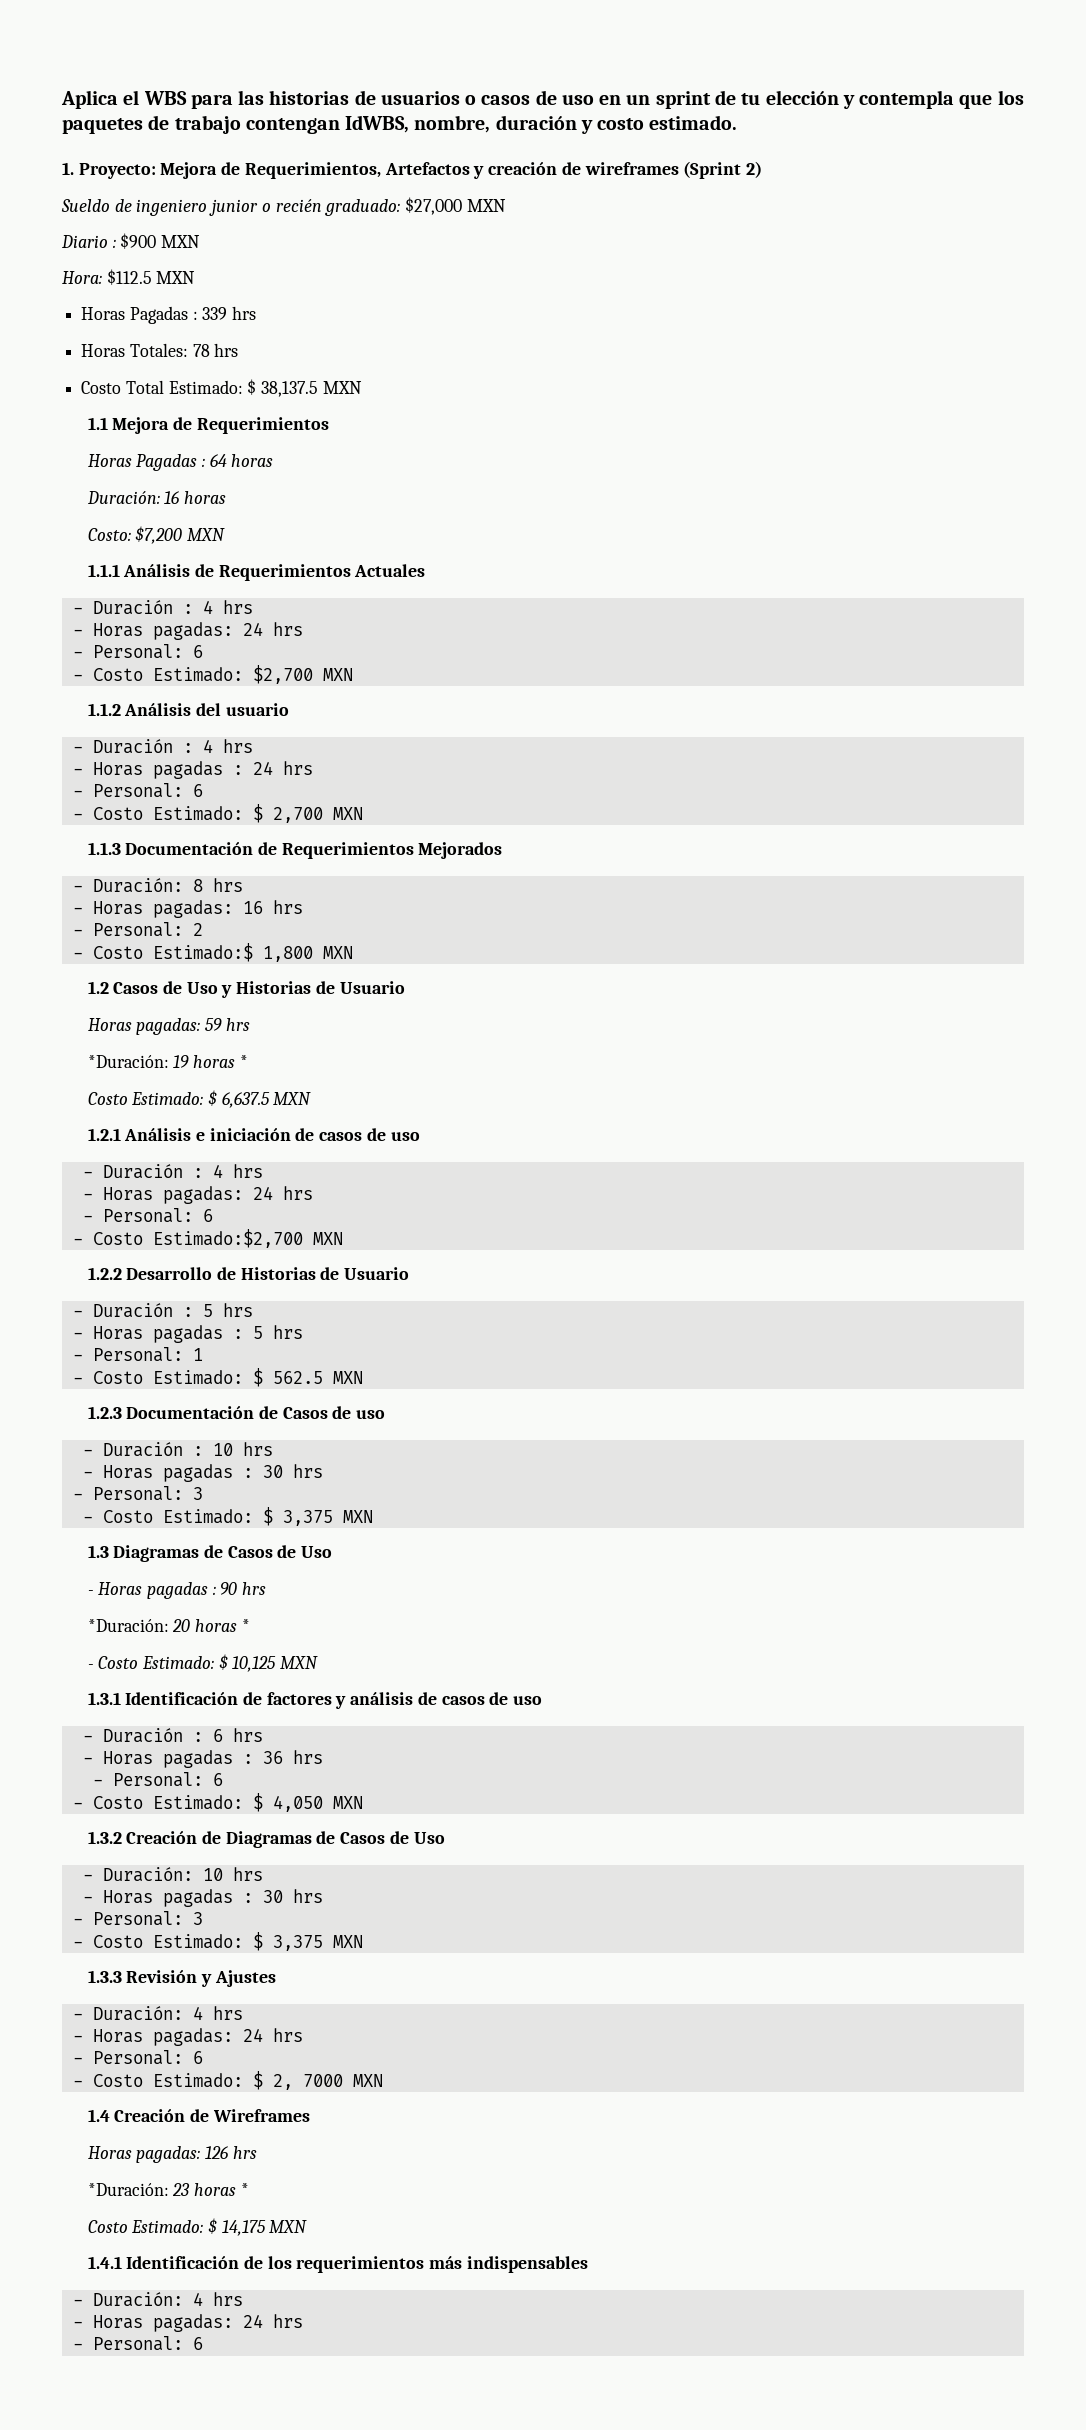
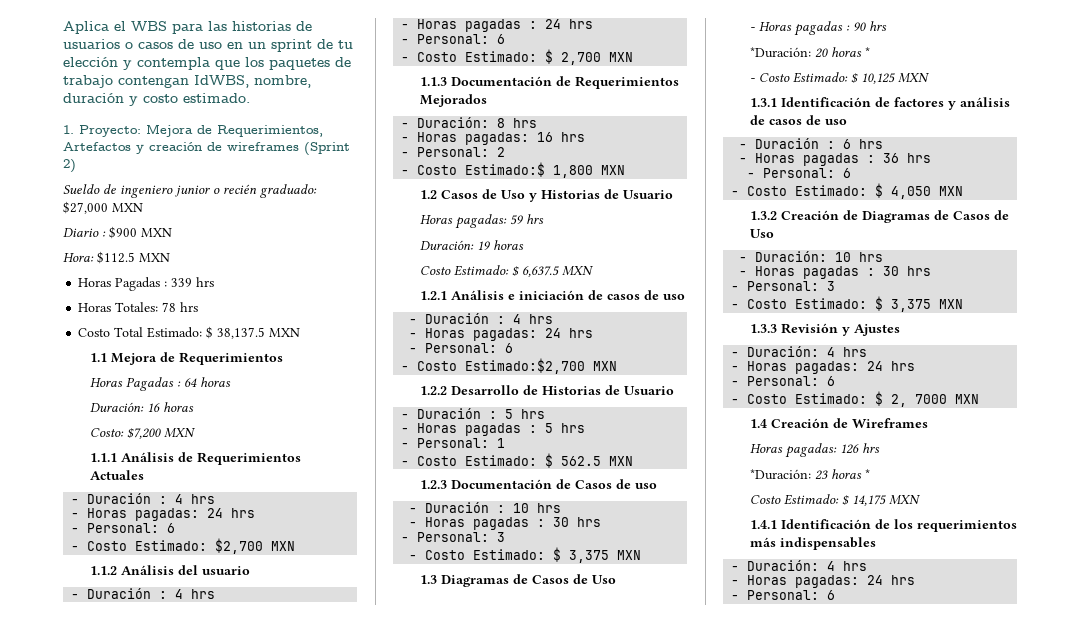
[87,1055,169,1068] *Duración: -> [419,240,474,250] Duración:
[239,1055,248,1068] * -> (524, 245) none

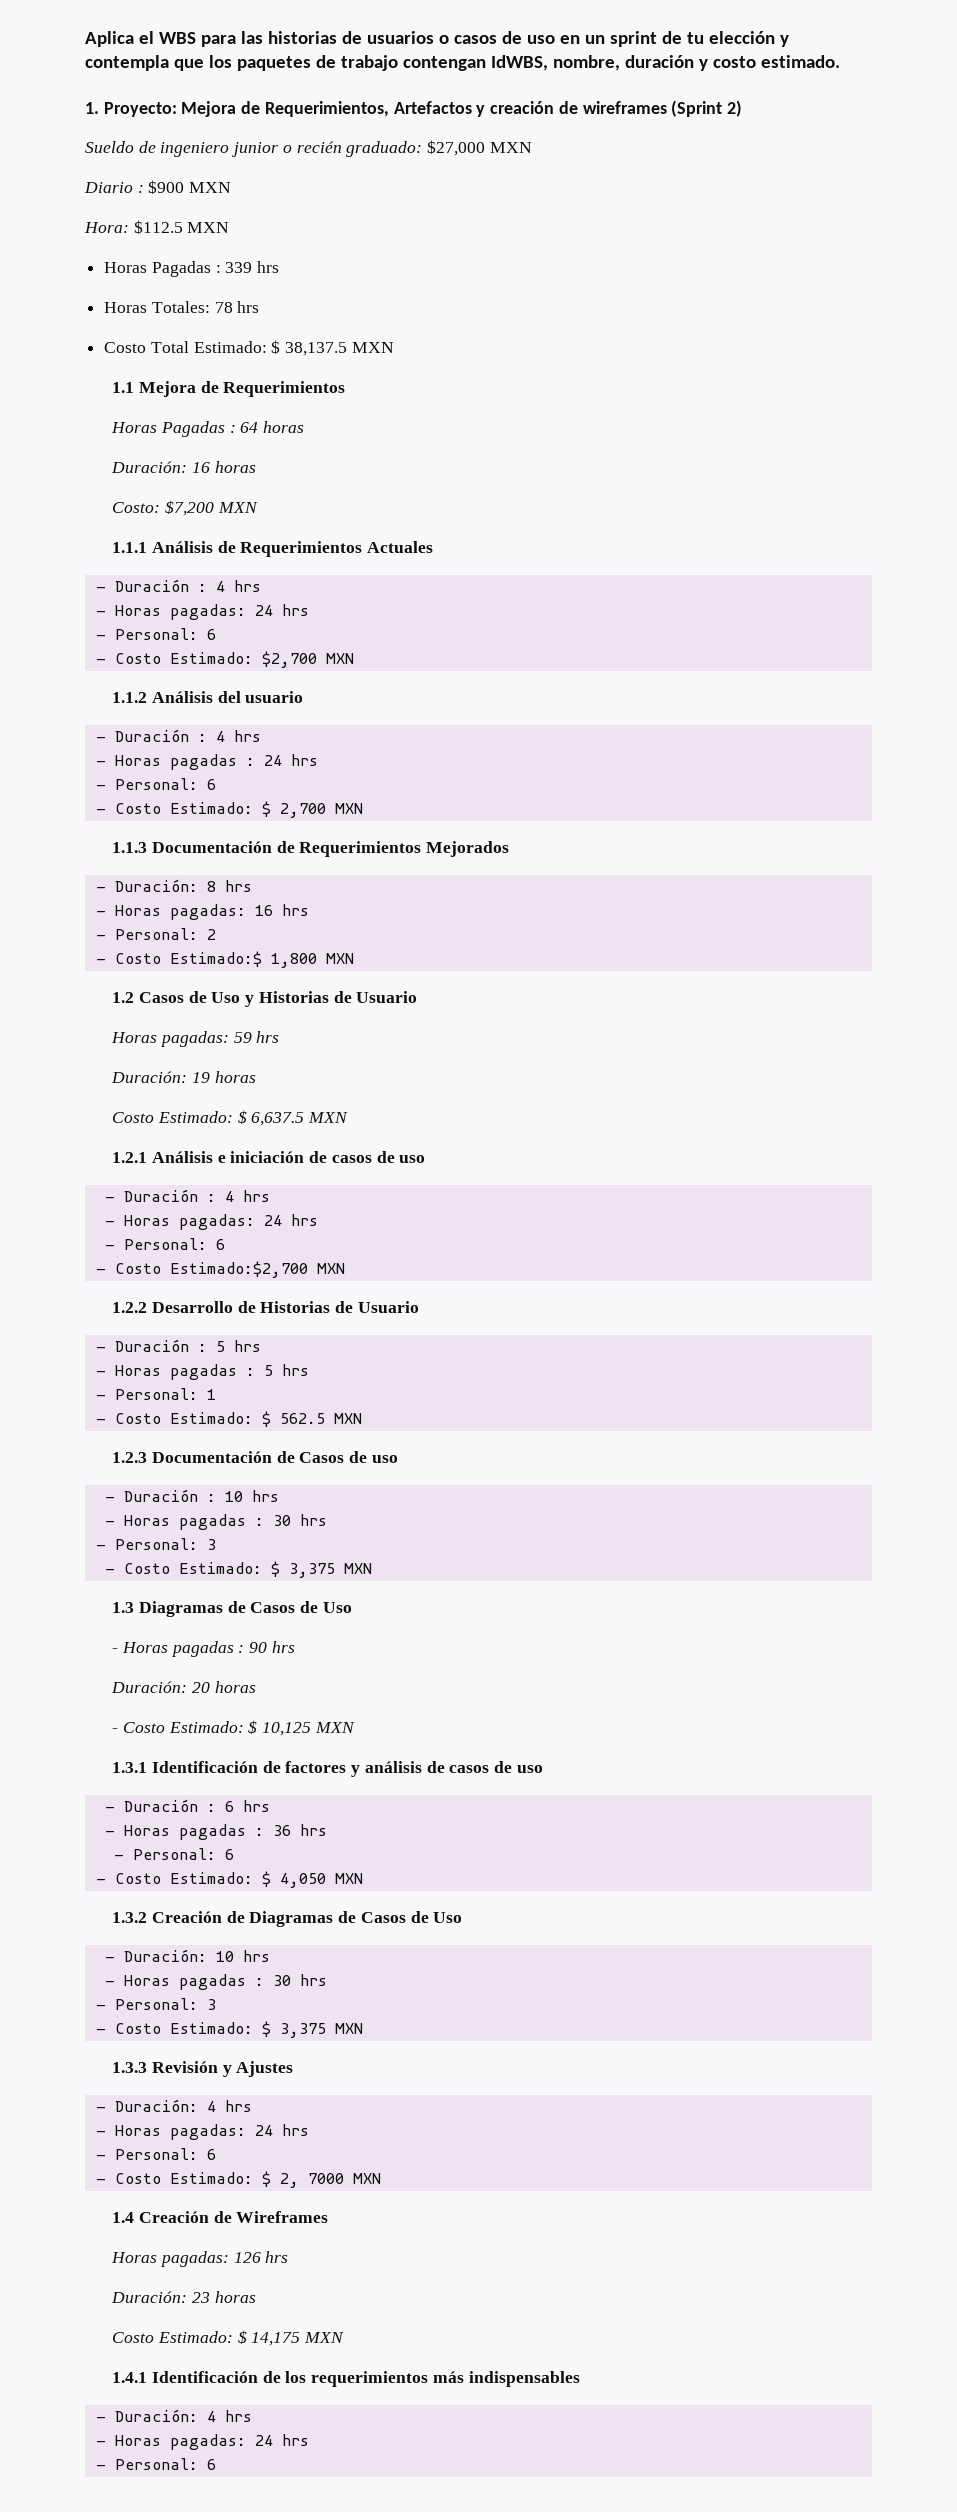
[749,47,811,58] *Duración: -> [111,1681,188,1693] Duración:
[864,47,870,57] * -> (256, 1687) none
[749,469,811,480] *Duración: -> [111,2291,188,2303] Duración:
[864,469,870,479] * -> (256, 2297) none

